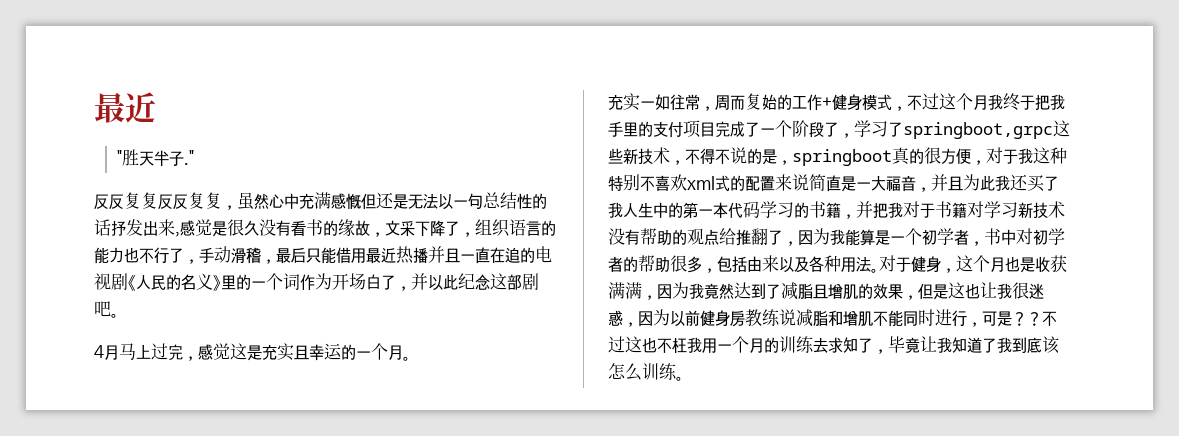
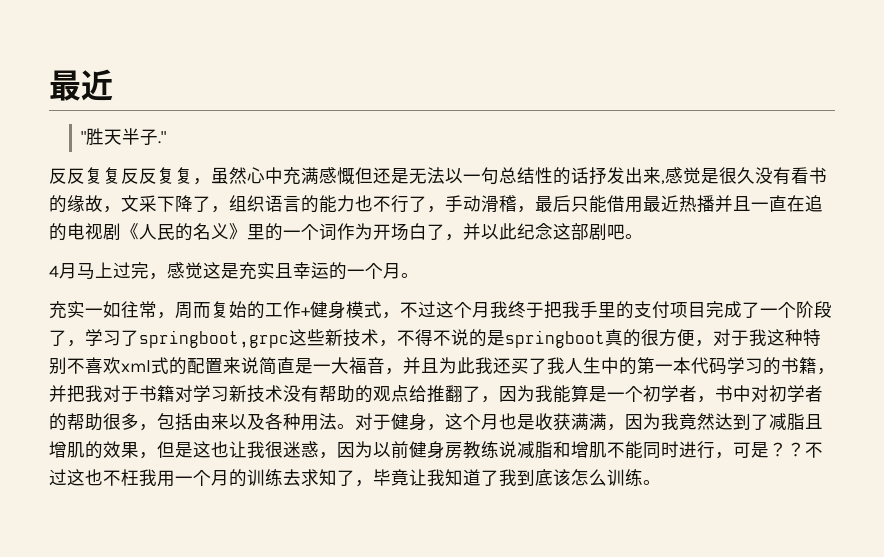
[777,160,792,165] ， -> (505, 338) none

